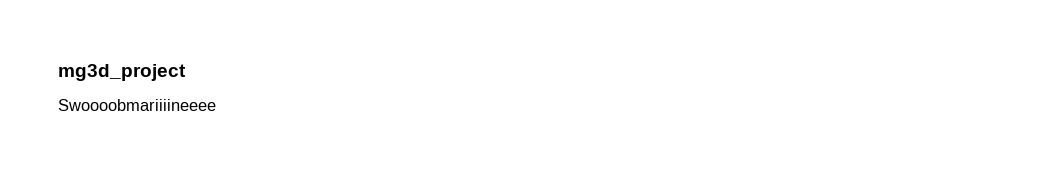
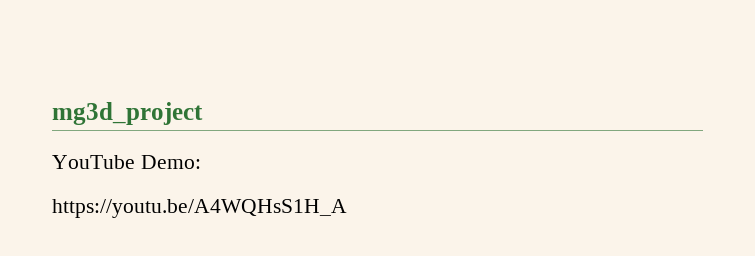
[58,99,216,111] Swoooobmariiiineeee -> [52,155,201,169] [52,199,347,218] YouTube Demo: // https://youtu.be/A4WQHsS1H_A

